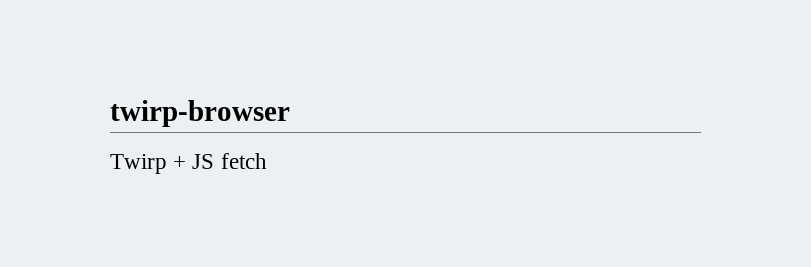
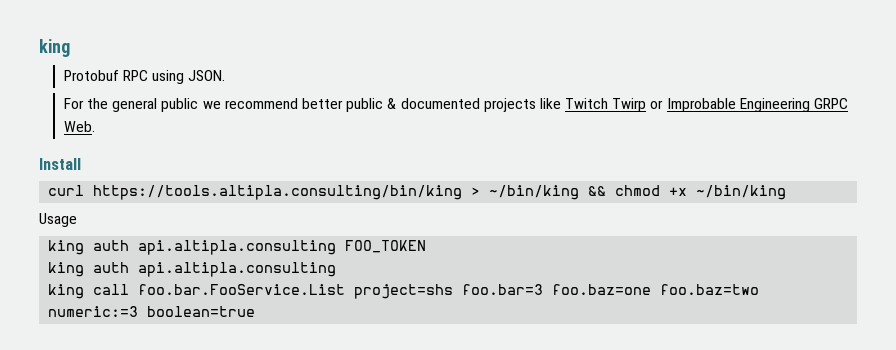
[110,100,290,127] [110,153,267,174] twirp-browser // Twirp + JS fetch -> [39,39,70,57] [63,70,226,84] [63,98,849,112] [63,121,95,132] [39,158,81,170] [48,185,787,200] [39,213,77,227] [48,240,427,255] [48,262,337,277] [48,284,760,299] [48,306,256,317] king // Protobuf RPC using JSON. // For the general public we recommend better public & documented projects like Twitch Twirp or Improbable Engineering GRPC Web. // Install // curl https://tools.altipla.consulting/bin/king > ~/bin/king && chmod +x ~/bin/king // Usage // king auth api.altipla.consulting FOO_TOKEN // king auth api.altipla.consulting // king call foo.bar.FooService.List project=shs foo.bar=3 foo.baz=one foo.baz=two numeric:=3 boolean=true

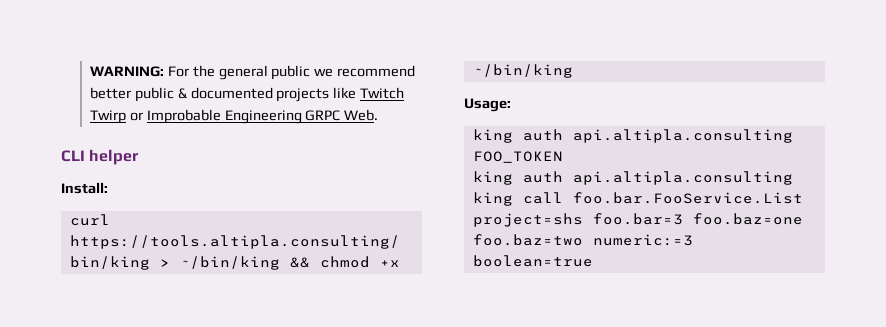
[39,39,70,57] [63,70,226,84] king // Protobuf RPC using JSON. // -> [89,66,164,77] WARNING:
[39,158,81,170] Install -> [61,149,140,165] [61,182,108,194] CLI helper // Install:
[39,213,77,227] Usage -> [464,98,511,112] Usage:

